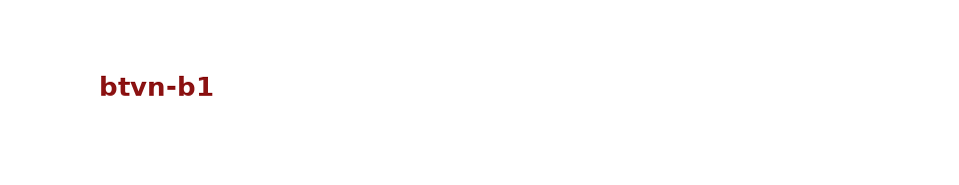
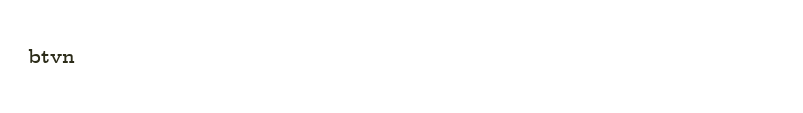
[98,75,215,96] btvn-b1 -> [28,49,75,63] btvn

